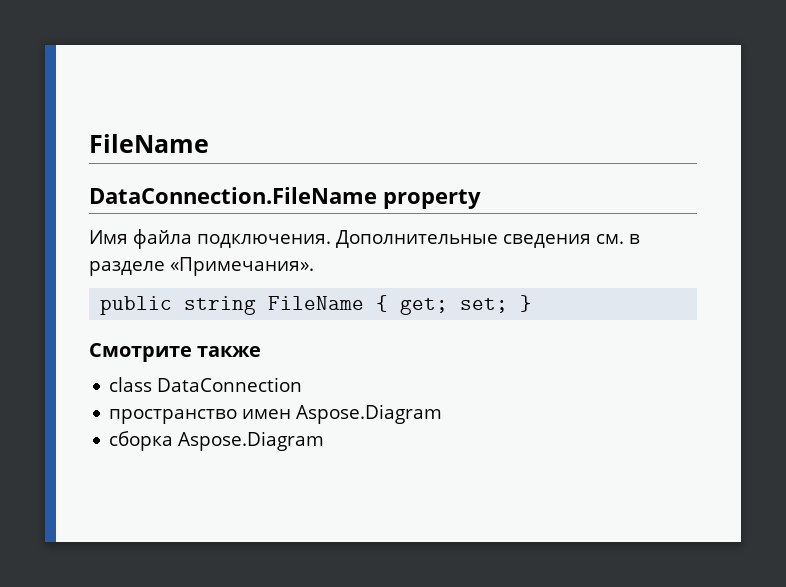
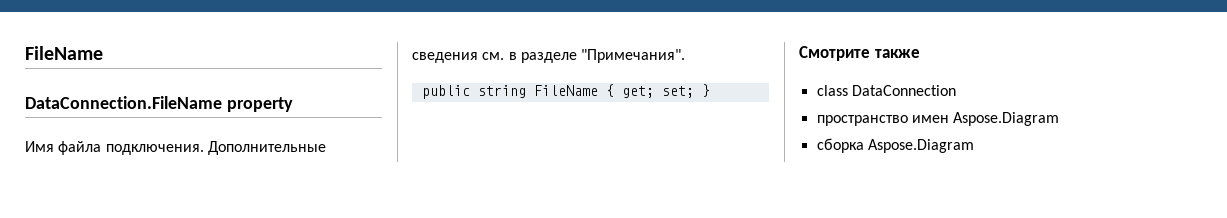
[170,257,314,276] «Примечания». -> [581,49,686,63] "Примечания".

